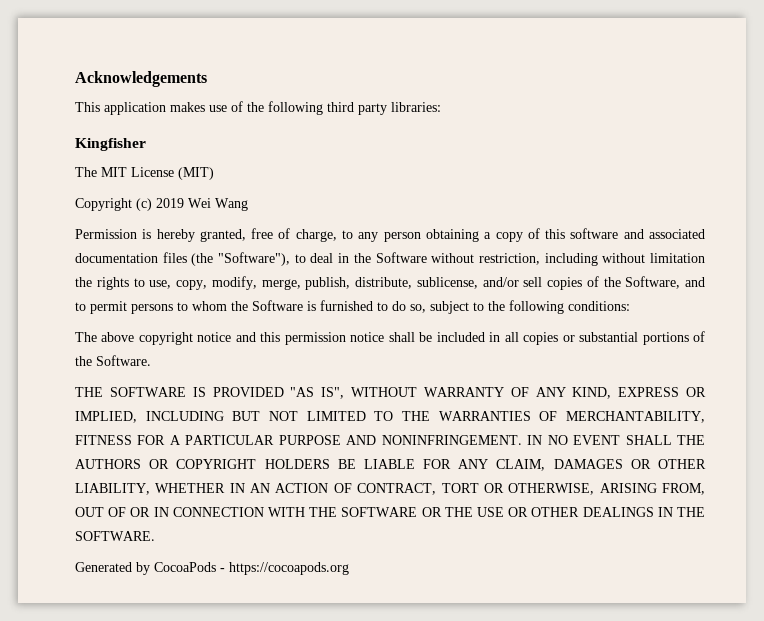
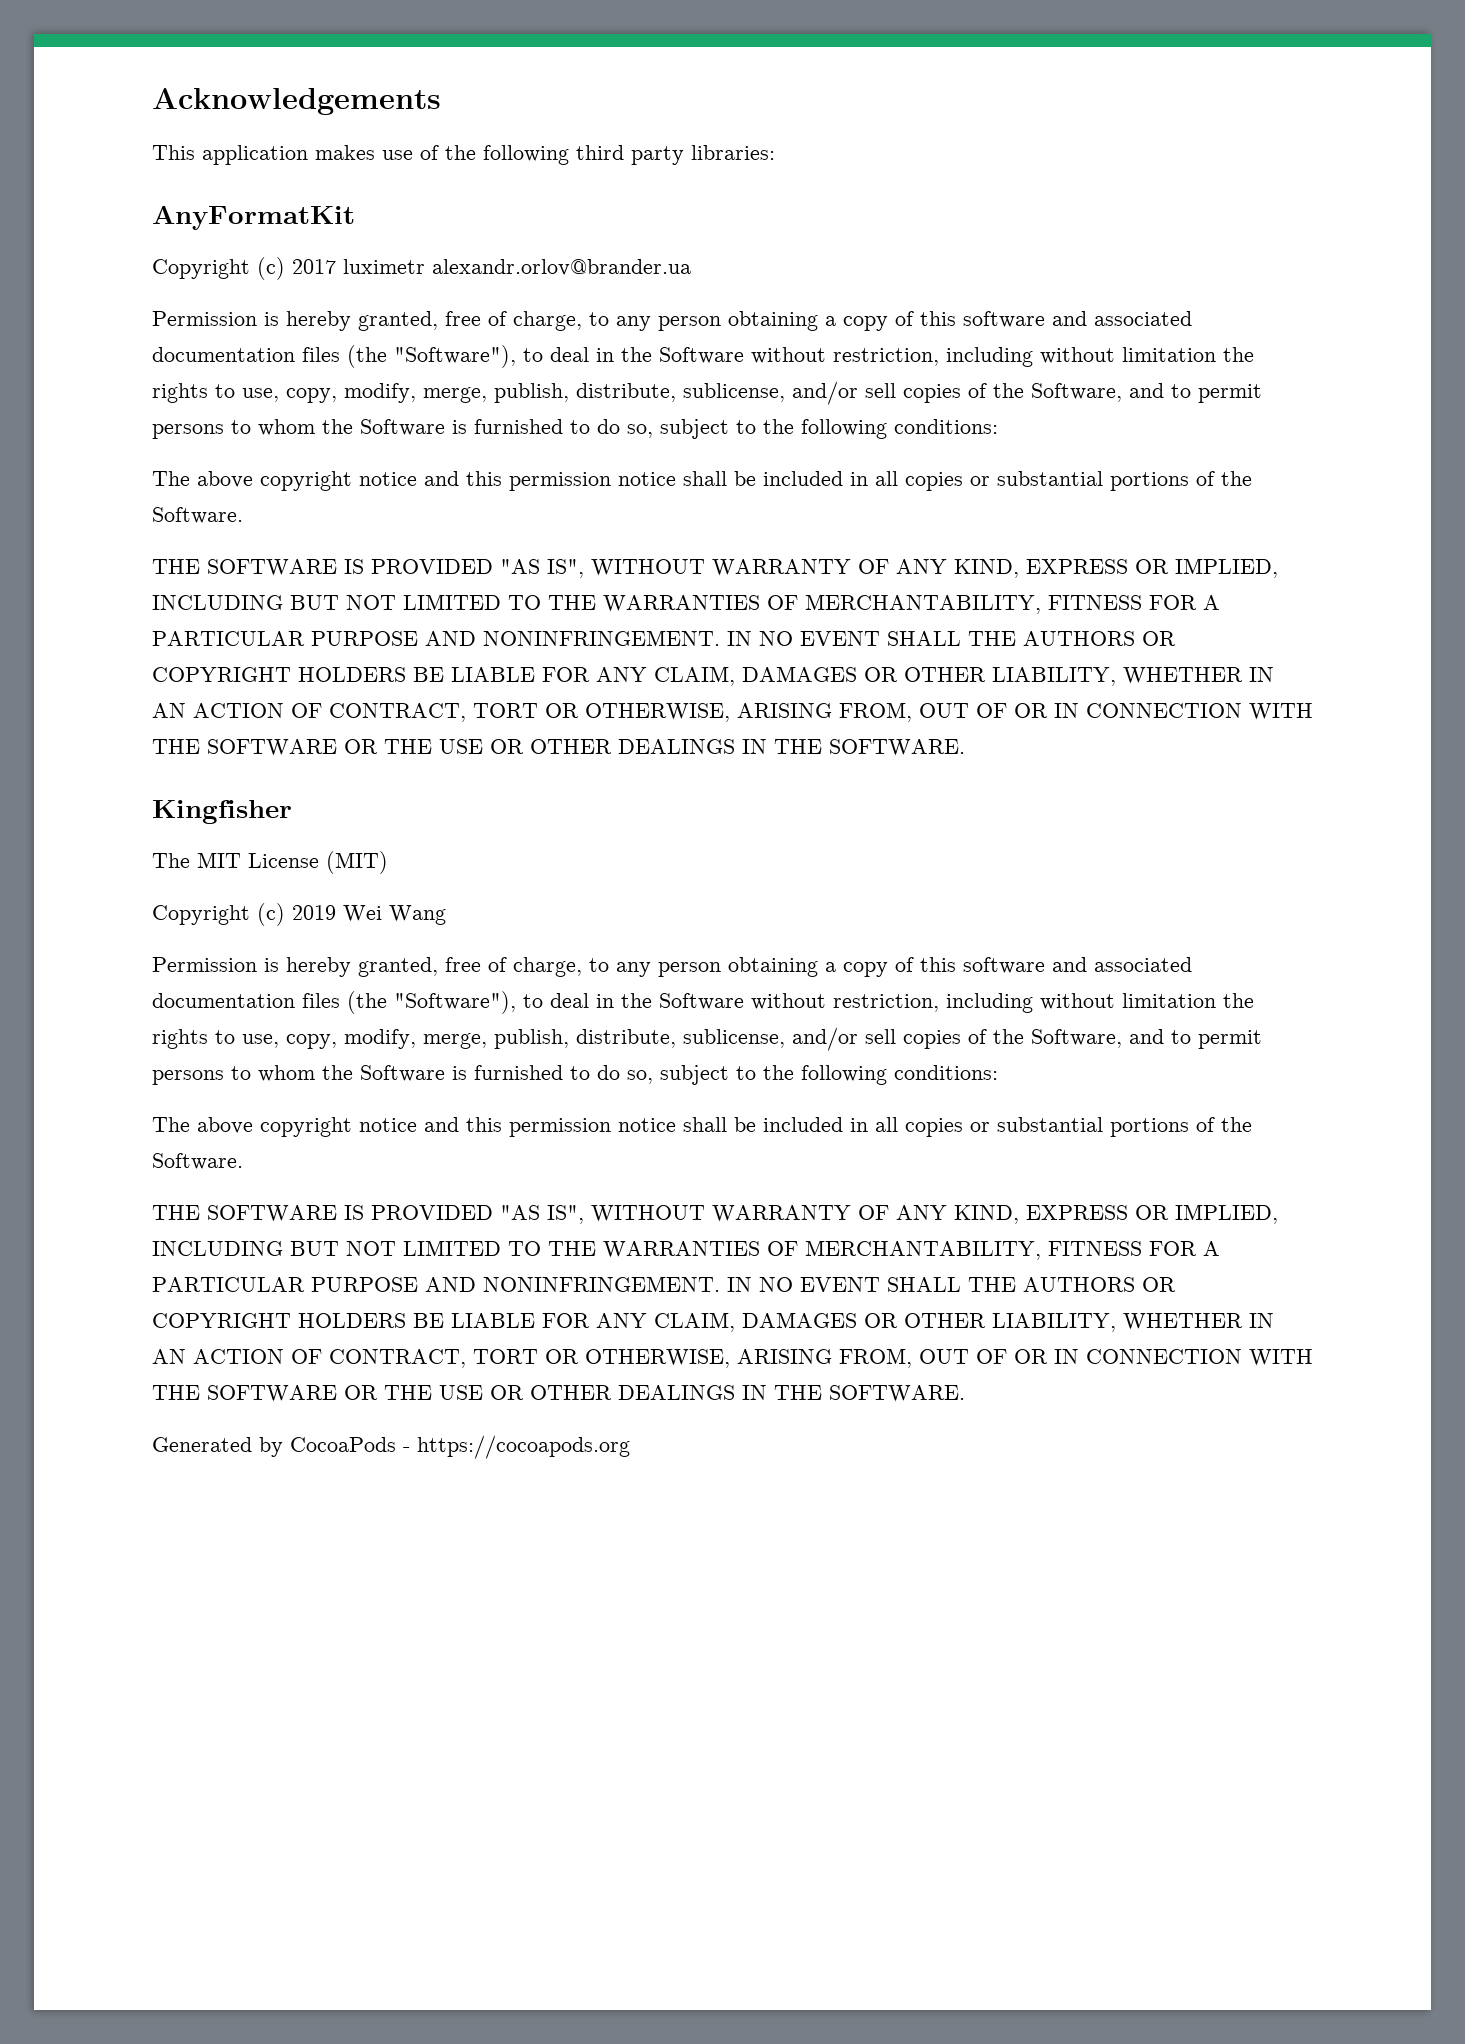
(441, 107) none -> [152,205,355,230] [152,257,691,280] [152,311,1192,331] [152,345,1254,368] [152,381,1262,405] [152,419,998,439] [152,471,1252,491] [152,507,243,524] [152,558,1278,578] [152,594,1220,614] [152,630,1176,646] [152,666,1274,686] [152,702,1313,722] [152,739,965,756] // AnyFormatKit // Copyright (c) 2017 luximetr alexandr.orlov@brander.ua // Permission is hereby granted, free of charge, to any person obtaining a copy of this software and associated documentation files (the "Software"), to deal in the Software without restriction, including without limitation the rights to use, copy, modify, merge, publish, distribute, sublicense, and/or sell copies of the Software, and to permit persons to whom the Software is furnished to do so, subject to the following conditions: // The above copyright notice and this permission notice shall be included in all copies or substantial portions of the Software. // THE SOFTWARE IS PROVIDED "AS IS", WITHOUT WARRANTY OF ANY KIND, EXPRESS OR IMPLIED, INCLUDING BUT NOT LIMITED TO THE WARRANTIES OF MERCHANTABILITY, FITNESS FOR A PARTICULAR PURPOSE AND NONINFRINGEMENT. IN NO EVENT SHALL THE AUTHORS OR COPYRIGHT HOLDERS BE LIABLE FOR ANY CLAIM, DAMAGES OR OTHER LIABILITY, WHETHER IN AN ACTION OF CONTRACT, TORT OR OTHERWISE, ARISING FROM, OUT OF OR IN CONNECTION WITH THE SOFTWARE OR THE USE OR OTHER DEALINGS IN THE SOFTWARE.

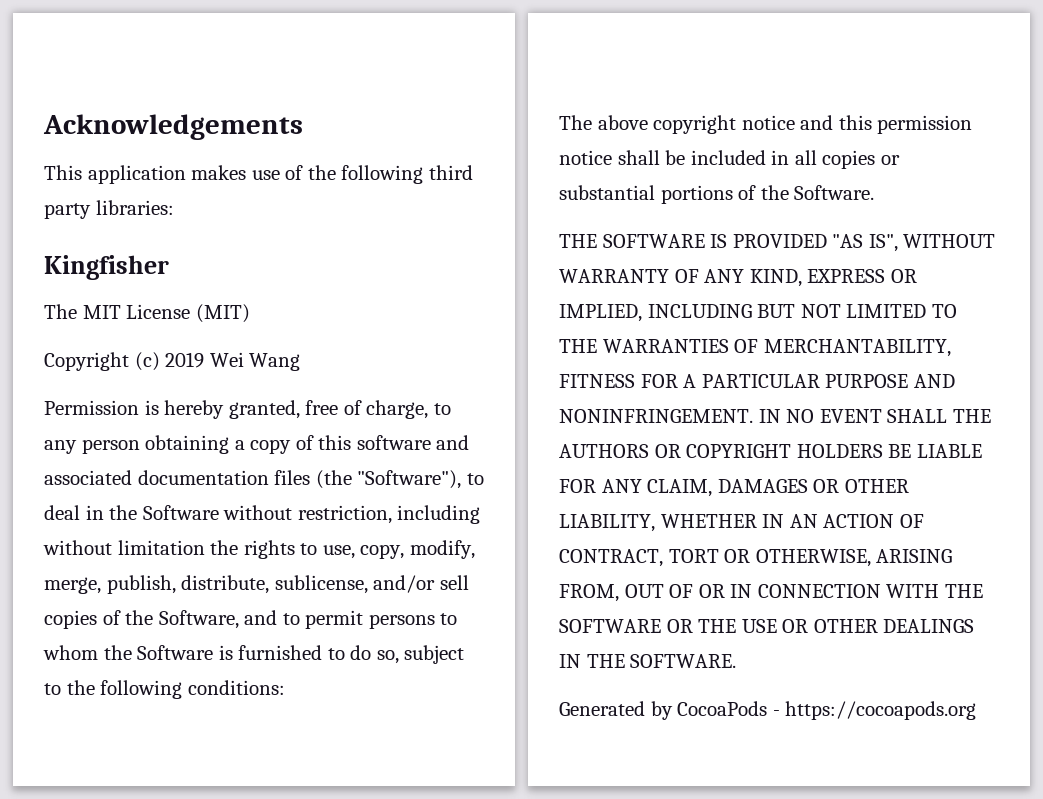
[152,205,355,230] [152,257,691,280] [152,311,1192,331] [152,345,1254,368] [152,381,1262,405] [152,419,998,439] [152,471,1252,491] [152,507,243,524] [152,558,1278,578] [152,594,1220,614] [152,630,1176,646] [152,666,1274,686] [152,702,1313,722] [152,739,965,756] // AnyFormatKit // Copyright (c) 2017 luximetr alexandr.orlov@brander.ua // Permission is hereby granted, free of charge, to any person obtaining a copy of this software and associated documentation files (the "Software"), to deal in the Software without restriction, including without limitation the rights to use, copy, modify, merge, publish, distribute, sublicense, and/or sell copies of the Software, and to permit persons to whom the Software is furnished to do so, subject to the following conditions: // The above copyright notice and this permission notice shall be included in all copies or substantial portions of the Software. // THE SOFTWARE IS PROVIDED "AS IS", WITHOUT WARRANTY OF ANY KIND, EXPRESS OR IMPLIED, INCLUDING BUT NOT LIMITED TO THE WARRANTIES OF MERCHANTABILITY, FITNESS FOR A PARTICULAR PURPOSE AND NONINFRINGEMENT. IN NO EVENT SHALL THE AUTHORS OR COPYRIGHT HOLDERS BE LIABLE FOR ANY CLAIM, DAMAGES OR OTHER LIABILITY, WHETHER IN AN ACTION OF CONTRACT, TORT OR OTHERWISE, ARISING FROM, OUT OF OR IN CONNECTION WITH THE SOFTWARE OR THE USE OR OTHER DEALINGS IN THE SOFTWARE. -> (174, 207) none

